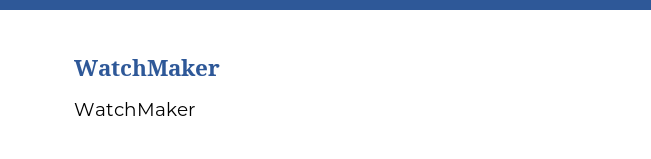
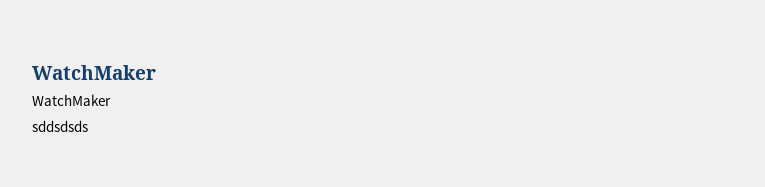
(195, 109) none -> [32,120,88,132] // sddsdsds

